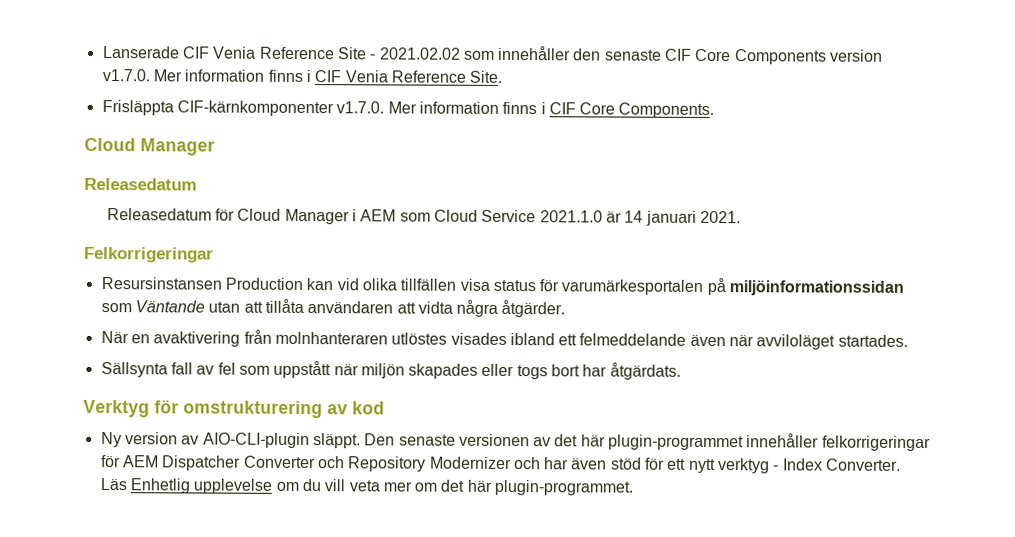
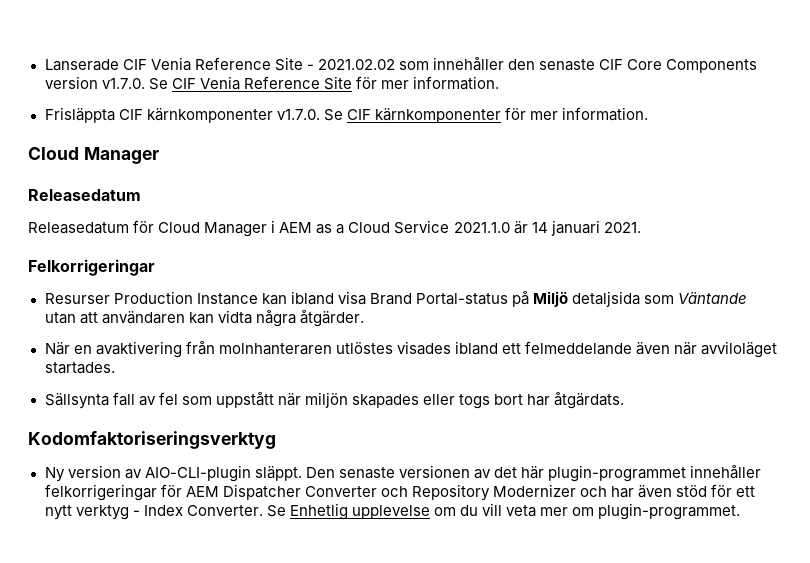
[152,69,503,83] [101,100,715,119] Mer information finns i CIF Venia Reference Site. // Frisläppta CIF-kärnkomponenter v1.7.0. Mer information finns i CIF Core Components. -> [148,76,499,90] [44,107,648,123] Se CIF Venia Reference Site för mer information. // Frisläppta CIF kärnkomponenter v1.7.0. Se CIF kärnkomponenter för mer information.
[399,212,431,222] som -> [316,224,345,234] as a
[100,277,905,296] Resursinstansen Production kan vid olika tillfällen visa status för varumärkesportalen på miljöinformationssidan -> [44,291,640,307] Resurser Production Instance kan ibland visa Brand Portal-status på Miljö detaljsida
[264,298,416,314] tillåta användaren att -> [101,311,214,324] användaren kan
[83,399,385,419] Verktyg för omstrukturering av kod -> [28,431,276,449] Kodomfaktoriseringsverktyg
[99,478,127,491] Läs -> [266,505,286,517] Se
[440,479,492,492] det här -> (595, 511) none

